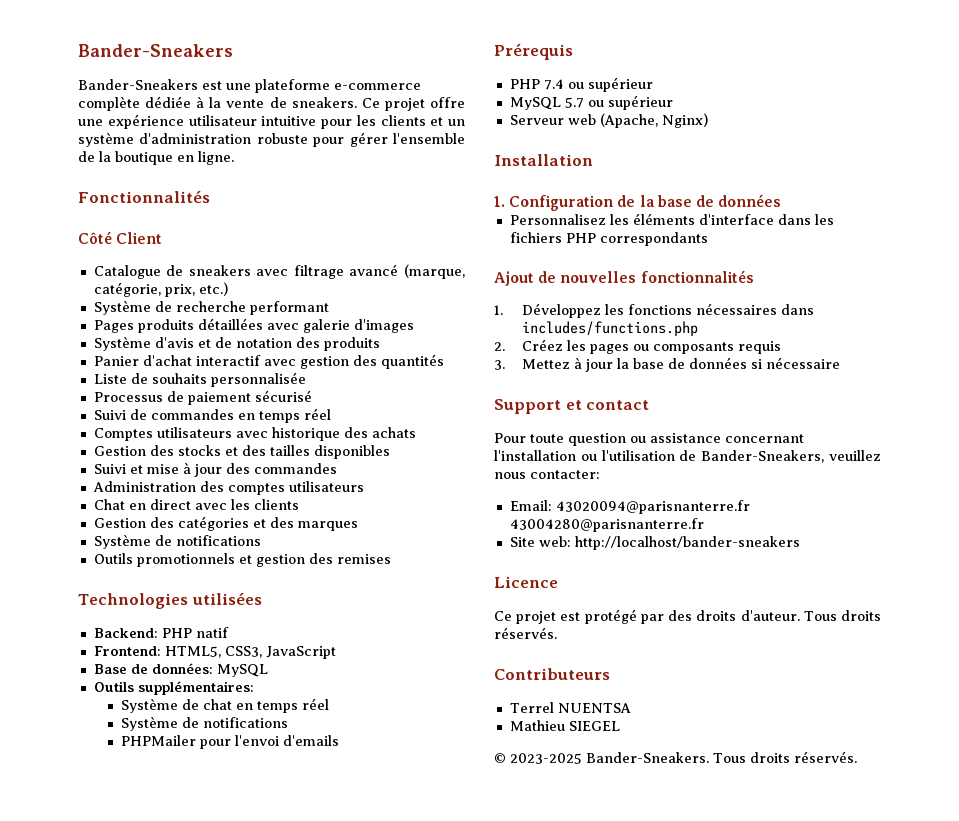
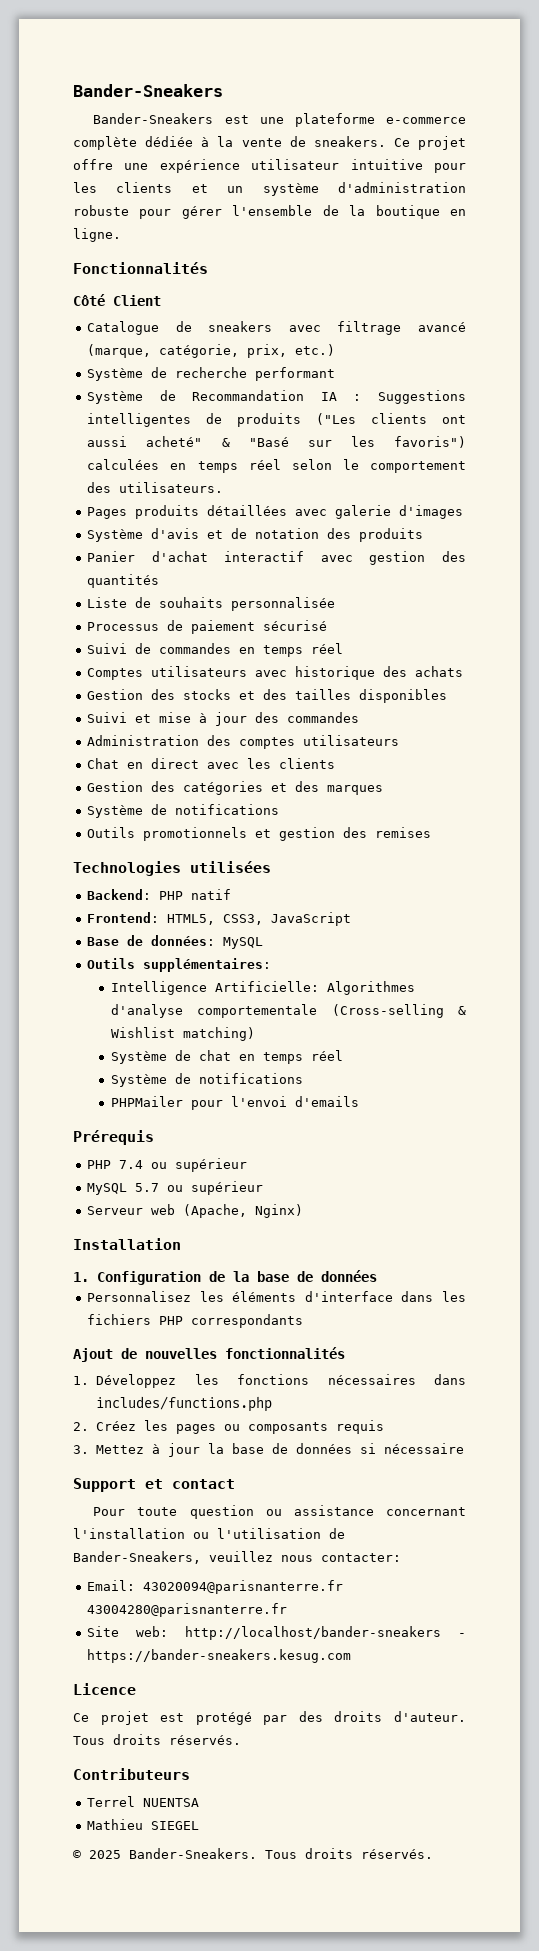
(329, 308) none -> [87,390,466,404] [87,413,466,427] [87,436,466,448] [87,459,466,473] [87,482,224,493] // Système de Recommandation IA : Suggestions intelligentes de produits ("Les clients ont aussi acheté" & "Basé sur les favoris") calculées en temps réel selon le comportement des utilisateurs.
(254, 688) none -> [110,981,415,995] [110,1004,466,1018] [110,1027,255,1041] // Intelligence Artificielle: Algorithmes d'analyse comportementale (Cross-selling & Wishlist matching)
(800, 543) none -> [458,1633,466,1637] [87,1649,352,1663] - https://bander-sneakers.kesug.com
[510,753,582,764] 2023-2025 -> [89,1850,121,1859] 2025

